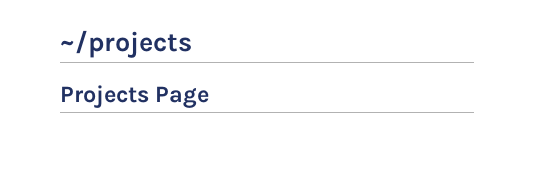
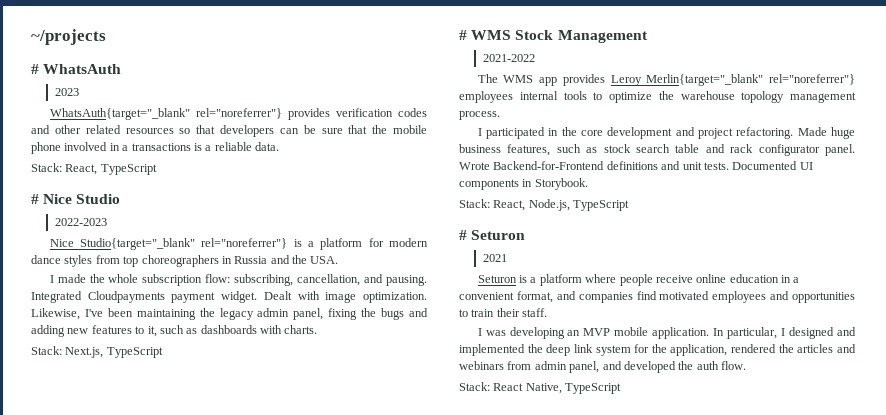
[60,85,210,108] Projects Page -> [31,64,122,74] [54,88,79,96] [49,108,427,120] [31,125,427,137] [31,142,279,154] [31,163,157,175] [31,194,121,204] [54,218,107,226] [49,238,428,250] [31,255,339,267] [49,274,428,286] [31,291,428,303] [31,308,429,320] [31,325,318,337] [31,346,163,358] [459,30,648,43] [482,54,535,62] [477,74,855,86] [459,91,856,103] [459,111,500,120] [477,127,855,139] [459,144,855,156] [459,161,813,170] [459,178,588,190] [459,199,630,211] [459,230,526,240] [482,254,507,262] [477,274,800,286] [459,291,855,303] [459,308,548,317] [477,327,856,339] [459,344,856,356] [459,361,746,373] [459,382,622,394] # WhatsAuth // 2023 // WhatsAuth{target="_blank" rel="noreferrer"} provides verification codes and other related resources so that developers can be sure that the mobile phone involved in a transactions is a reliable data. // Stack: React, TypeScript // # Nice Studio // 2022-2023 // Nice Studio{target="_blank" rel="noreferrer"} is a platform for modern dance styles from top choreographers in Russia and the USA. // I made the whole subscription flow: subscribing, cancellation, and pausing. Integrated Cloudpayments payment widget. Dealt with image optimization. Likewise, I've been maintaining the legacy admin panel, fixing the bugs and adding new features to it, such as dashboards with charts. // Stack: Next.js, TypeScript // # WMS Stock Management // 2021-2022 // The WMS app provides Leroy Merlin{target="_blank" rel="noreferrer"} employees internal tools to optimize the warehouse topology management process. // I participated in the core development and project refactoring. Made huge business features, such as stock search table and rack configurator panel. Wrote Backend-for-Frontend definitions and unit tests. Documented UI components in Storybook. // Stack: React, Node.js, TypeScript // # Seturon // 2021 // Seturon is a platform where people receive online education in a convenient format, and companies find motivated employees and opportunities to train their staff. // I was developing an MVP mobile application. In particular, I designed and implemented the deep link system for the application, rendered the articles and webinars from admin panel, and developed the auth flow. // Stack: React Native, TypeScript

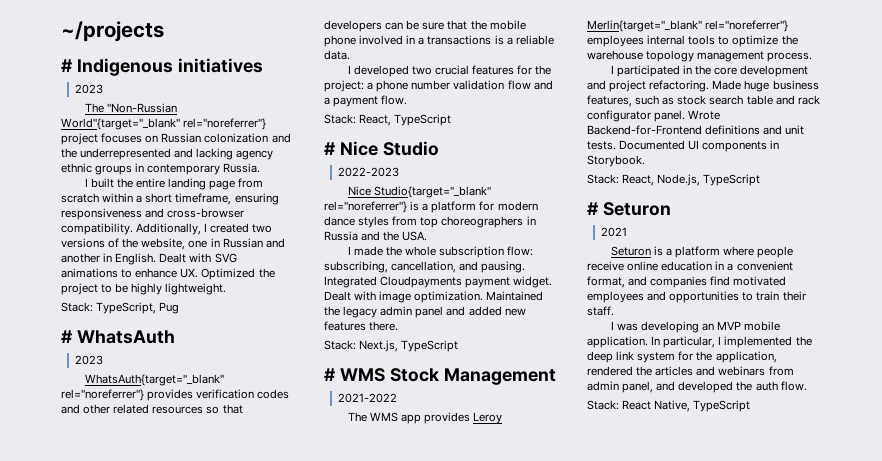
(106, 37) none -> [61,58,263,76] [75,84,104,94] [84,103,177,113] [61,118,267,130] [61,133,291,145] [61,148,274,160] [61,163,261,175] [84,178,264,190] [61,193,279,205] [61,208,245,220] [61,223,273,235] [61,238,285,250] [61,253,237,265] [61,268,275,280] [61,283,227,295] [61,302,180,314] // # Indigenous initiatives // 2023 // The "Non-Russian World"{target="_blank" rel="noreferrer"} project focuses on Russian colonization and the underrepresented and lacking agency ethnic groups in contemporary Russia. // I built the entire landing page from scratch within a short timeframe, ensuring responsiveness and cross-browser compatibility. Additionally, I created two versions of the website, one in Russian and another in English. Dealt with SVG animations to enhance UX. Optimized the project to be highly lightweight. // Stack: TypeScript, Pug
(279, 146) none -> [347,65,552,77] [324,80,553,92] [324,95,408,107] // I developed two crucial features for the project: a phone number validation flow and a payment flow.
[31,308,429,320] [31,325,318,337] Likewise, I've been maintaining the legacy admin panel, fixing the bugs and adding new features to it, such as dashboards with charts. -> [486,291,544,301] [324,306,526,318] [324,321,399,331] Maintained the legacy admin panel and added new features there.
[789,327,856,339] designed and -> (722, 340) none

